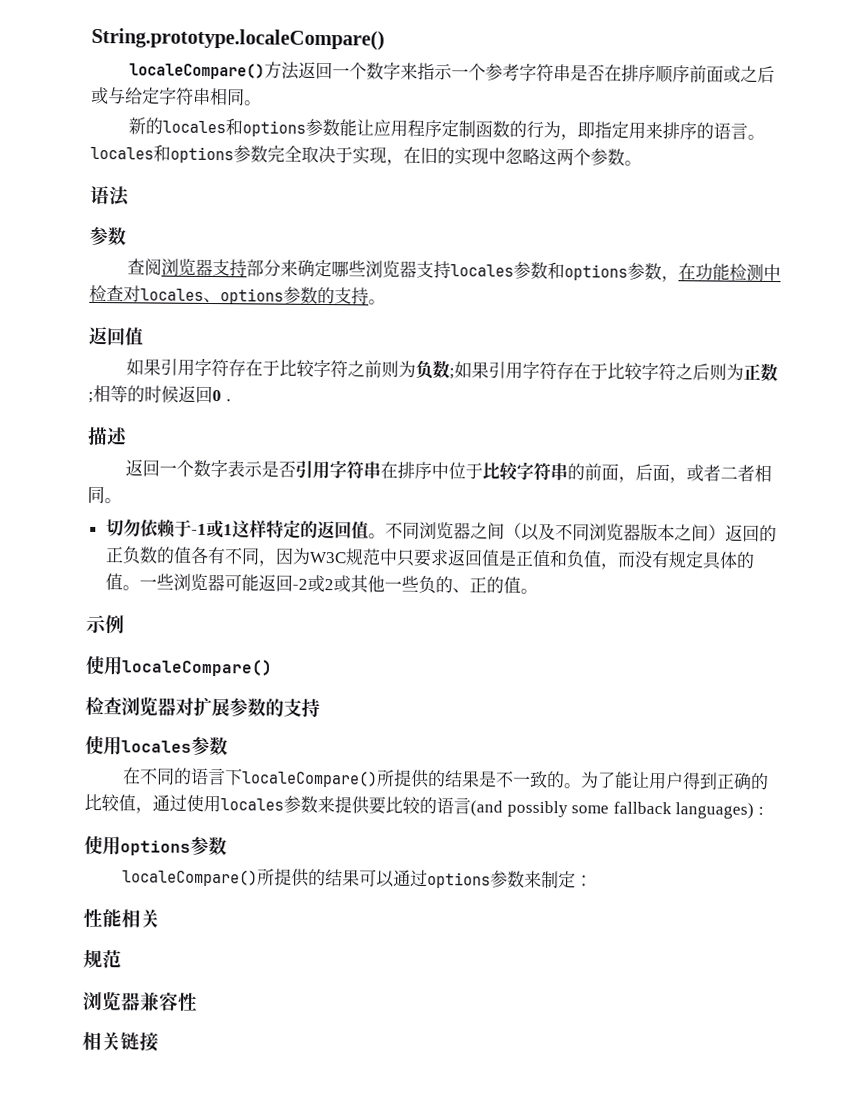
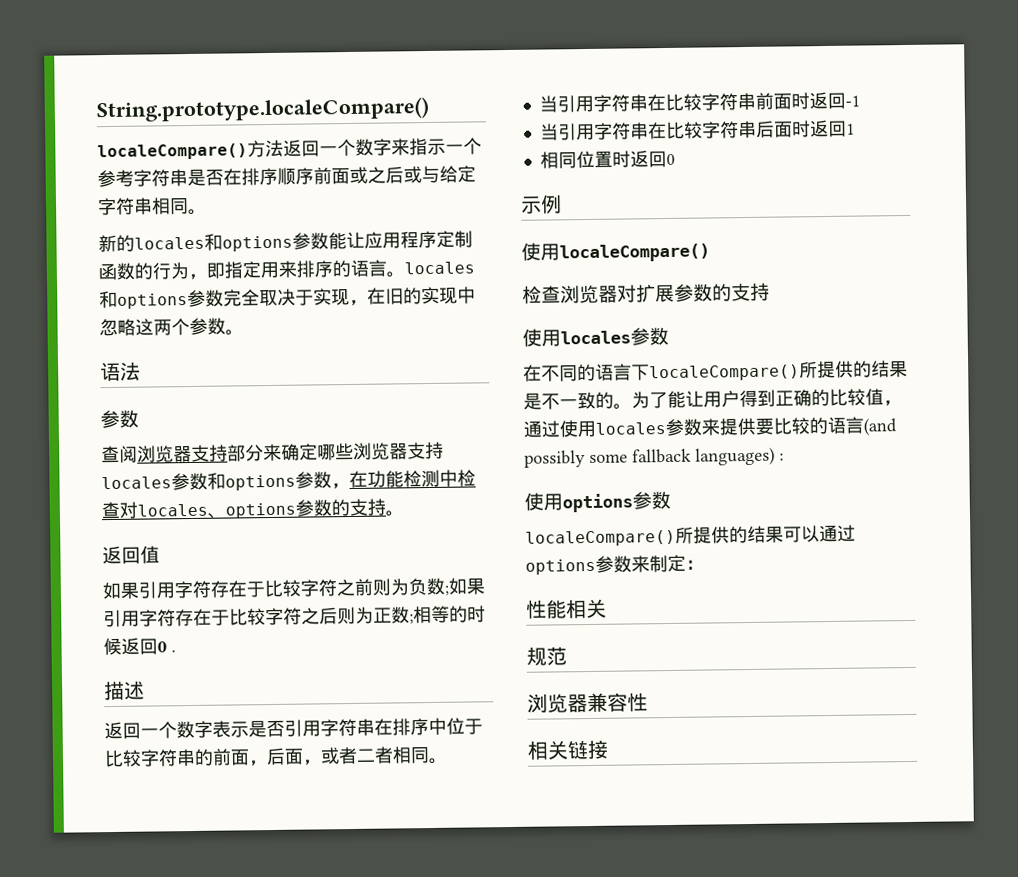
[105,519,777,543] [104,546,755,570] [104,573,538,595] 切勿依赖于-1或1这样特定的返回值。不同浏览器之间（以及不同浏览器版本之间）返回的正负数的值各有不同，因为W3C规范中只要求返回值是正值和负值，而没有规定具体的值。一些浏览器可能返回-2或2或其他一些负的、正的值。 -> [538,91,860,113] [539,119,855,141] [539,150,675,169] 当引用字符串在比较字符串前面时返回-1 // 当引用字符串在比较字符串后面时返回1 // 相同位置时返回0

